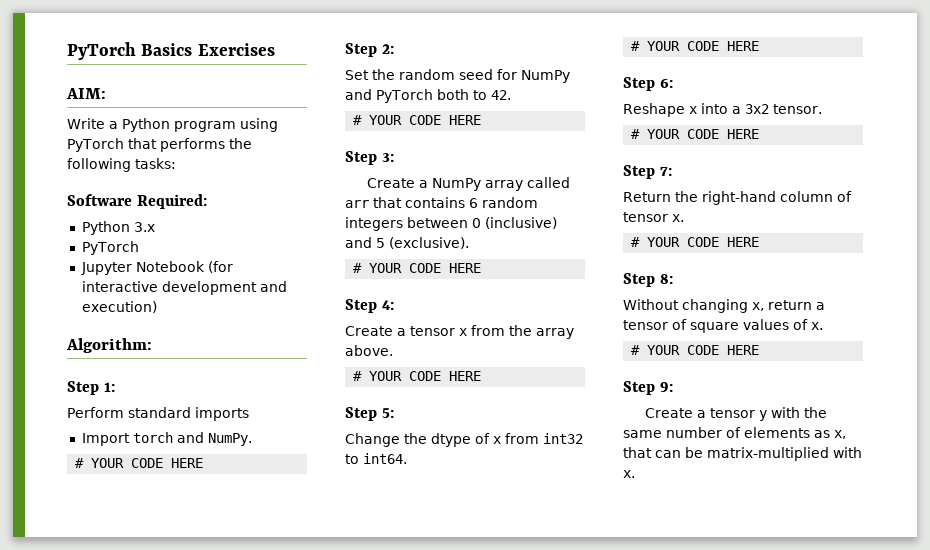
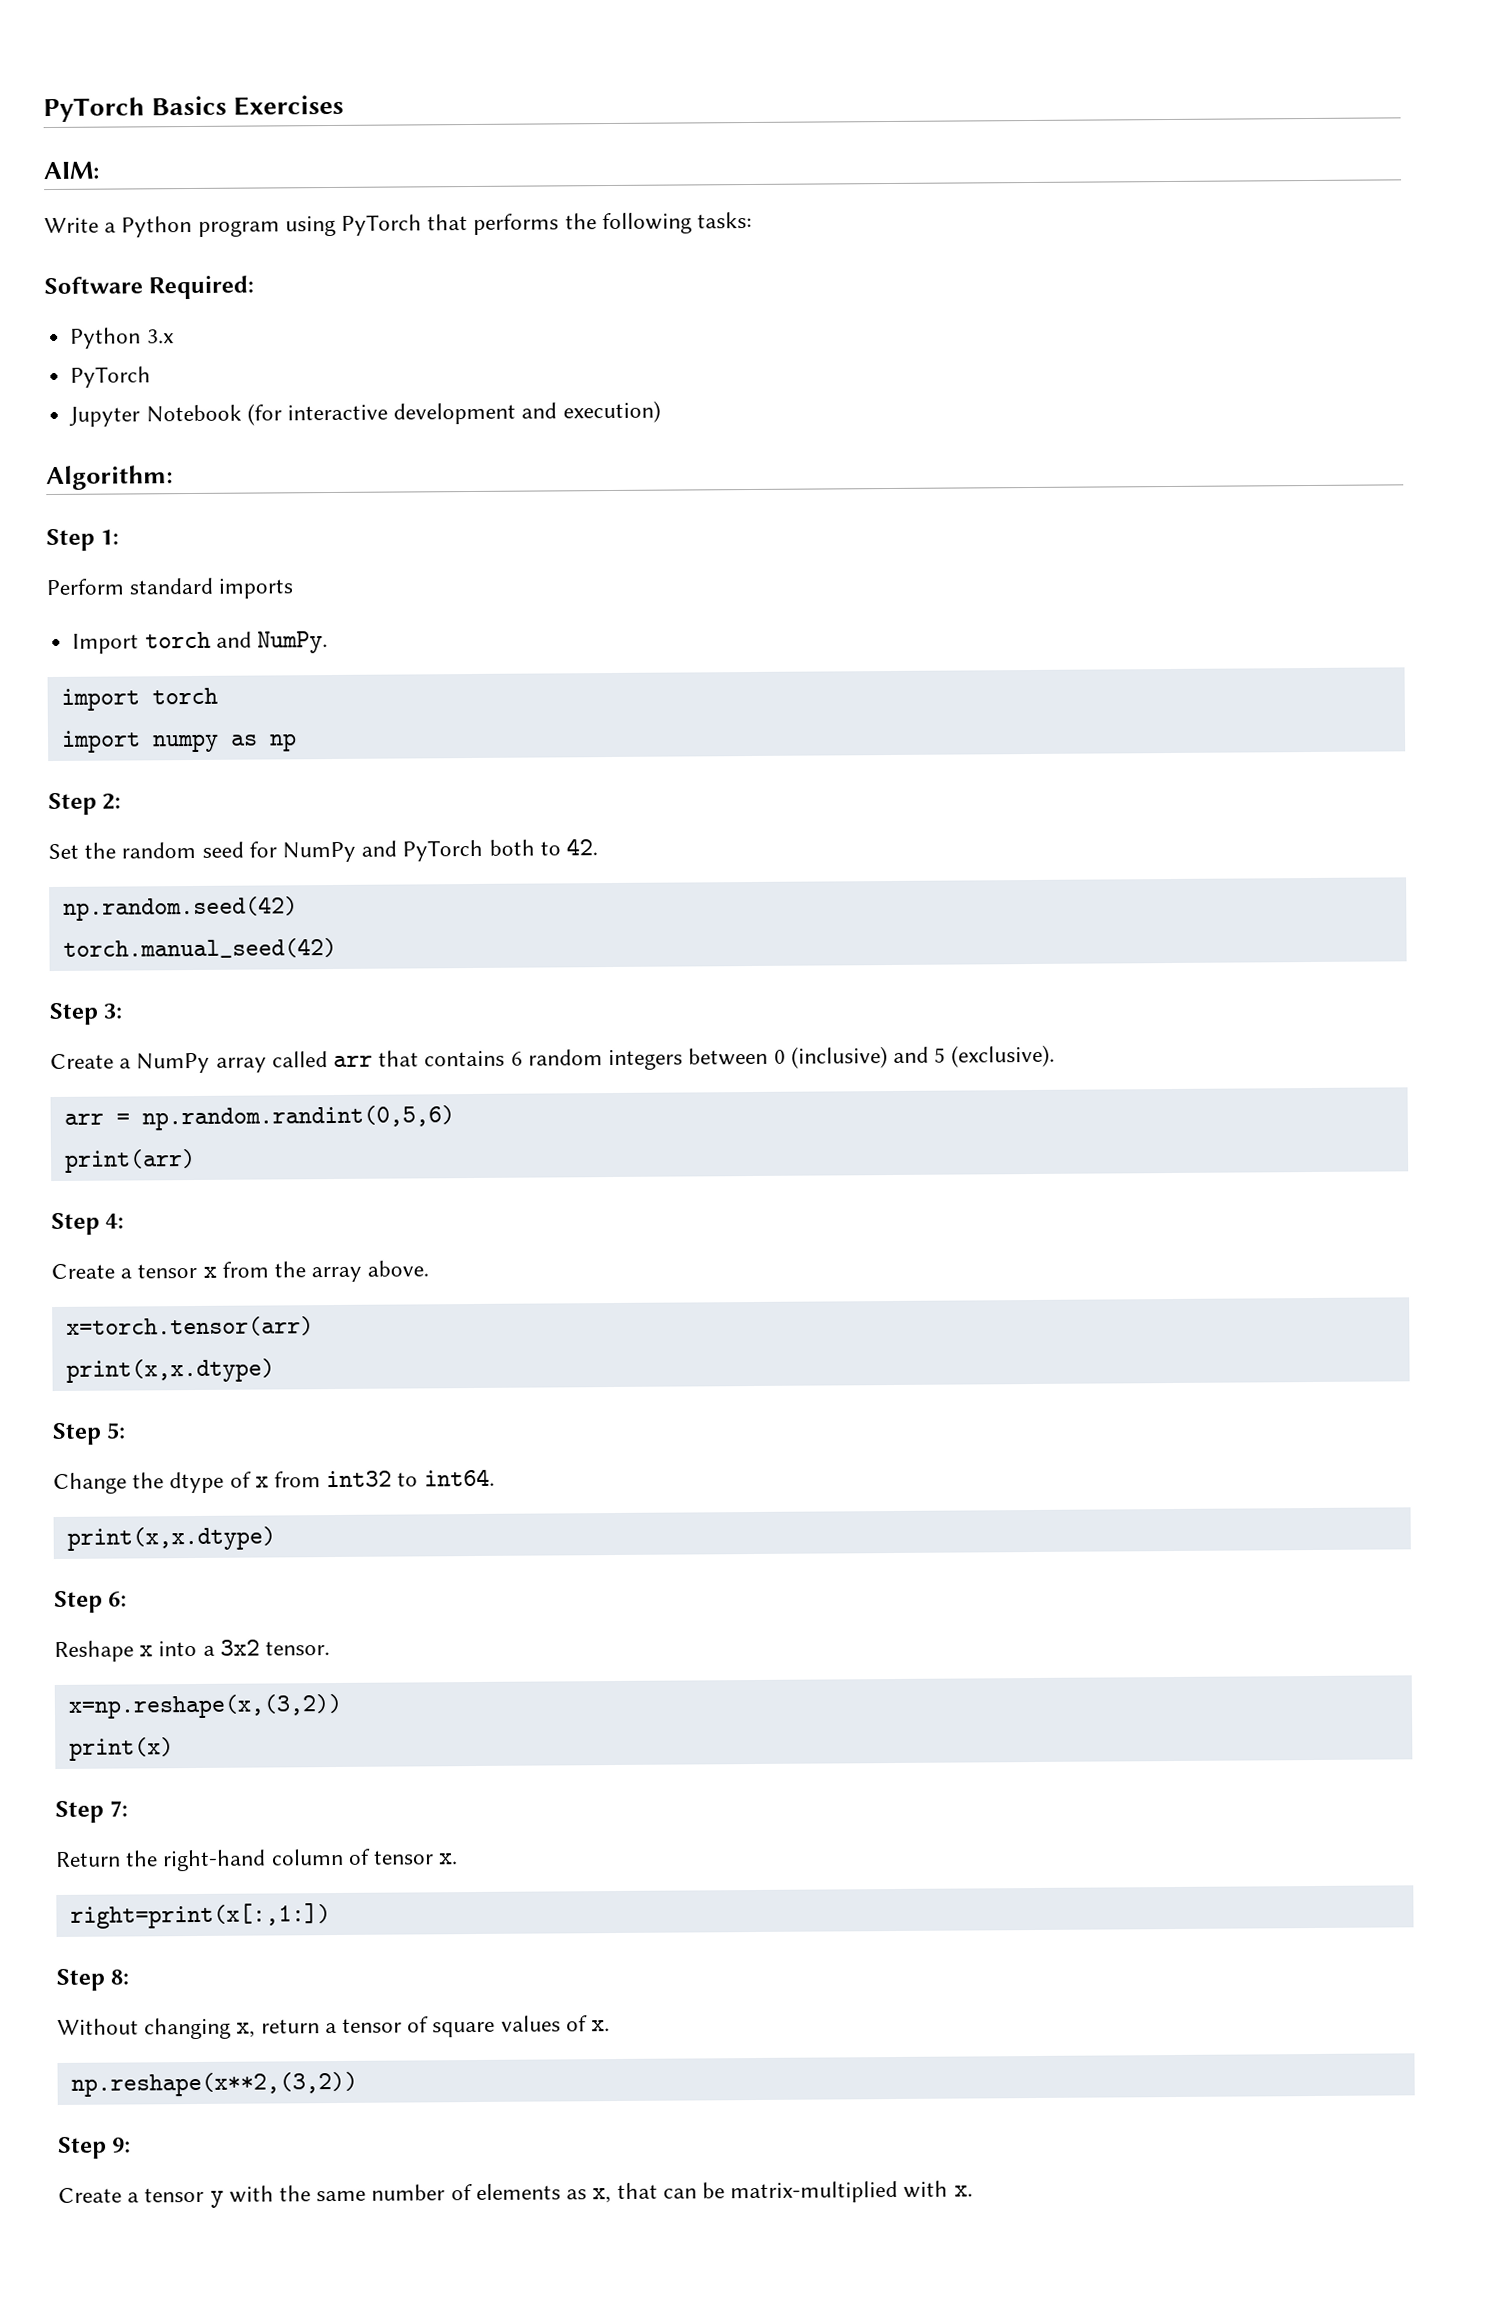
[75,458,204,468] # YOUR CODE HERE -> [60,687,218,711] [60,730,297,753] import torch // import numpy as np
[353,115,482,125] # YOUR CODE HERE -> [62,896,298,921] [62,937,337,959] np.random.seed(42) // torch.manual_seed(42)
[353,263,482,273] # YOUR CODE HERE -> [63,1105,455,1131] [63,1148,196,1173] arr = np.random.randint(0,5,6) // print(arr)
[353,371,482,381] # YOUR CODE HERE -> [65,1316,314,1337] [65,1358,275,1383] x=torch.tensor(arr) // print(x,x.dtype)
[631,41,760,51] # YOUR CODE HERE -> [66,1526,276,1551] print(x,x.dtype)
[631,129,760,139] # YOUR CODE HERE -> [67,1693,343,1719] [68,1737,174,1761] x=np.reshape(x,(3,2)) // print(x)
[631,237,760,247] # YOUR CODE HERE -> [69,1903,331,1929] right=print(x[:,1:])
[631,345,760,355] # YOUR CODE HERE -> [70,2071,358,2097] np.reshape(x**2,(3,2))

